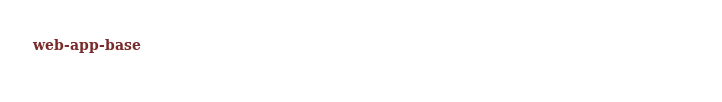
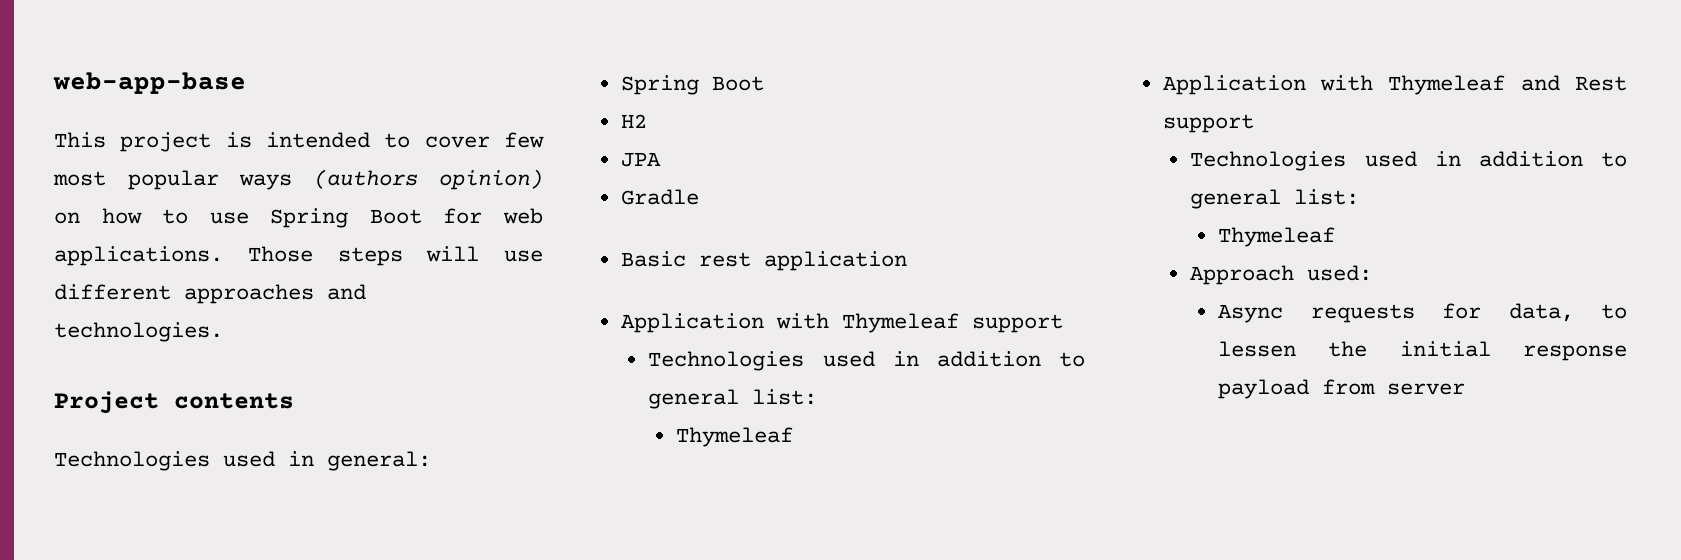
(141, 46) none -> [54,132,544,152] [53,169,543,190] [54,208,543,228] [54,246,543,266] [54,284,366,304] [54,322,223,342] [54,391,294,414] [54,451,431,471] [620,75,764,95] [620,114,647,128] [620,152,661,167] [620,189,699,205] [620,251,907,271] [620,313,1063,333] [648,351,1085,371] [648,389,818,409] [676,427,794,447] [1162,75,1627,95] [1162,114,1254,133] [1190,151,1627,171] [1190,189,1360,209] [1218,227,1336,247] [1190,265,1373,285] [1218,303,1627,323] [1218,341,1627,361] [1218,379,1466,399] // This project is intended to cover few most popular ways (authors opinion) on how to use Spring Boot for web applications. Those steps will use different approaches and technologies. // Project contents // Technologies used in general: // Spring Boot // H2 // JPA // Gradle // Basic rest application // Application with Thymeleaf support // Technologies used in addition to general list: // Thymeleaf // Application with Thymeleaf and Rest support // Technologies used in addition to general list: // Thymeleaf // Approach used: // Async requests for data, to lessen the initial response payload from server

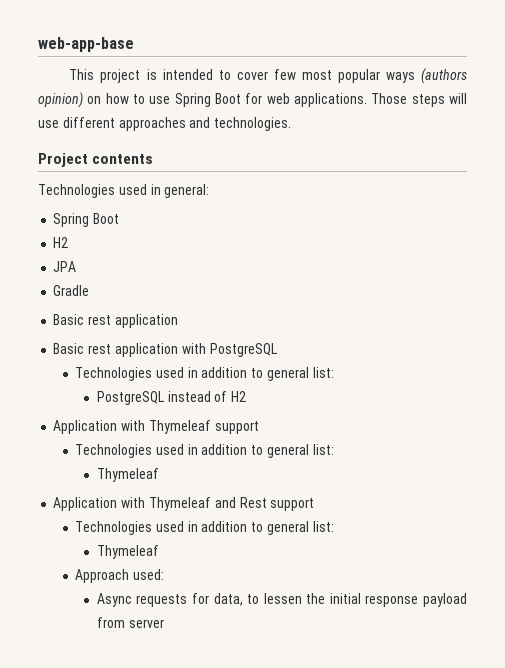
(907, 261) none -> [53,343,277,357] [75,367,334,381] [96,391,247,405] // Basic rest application with PostgreSQL // Technologies used in addition to general list: // PostgreSQL instead of H2

